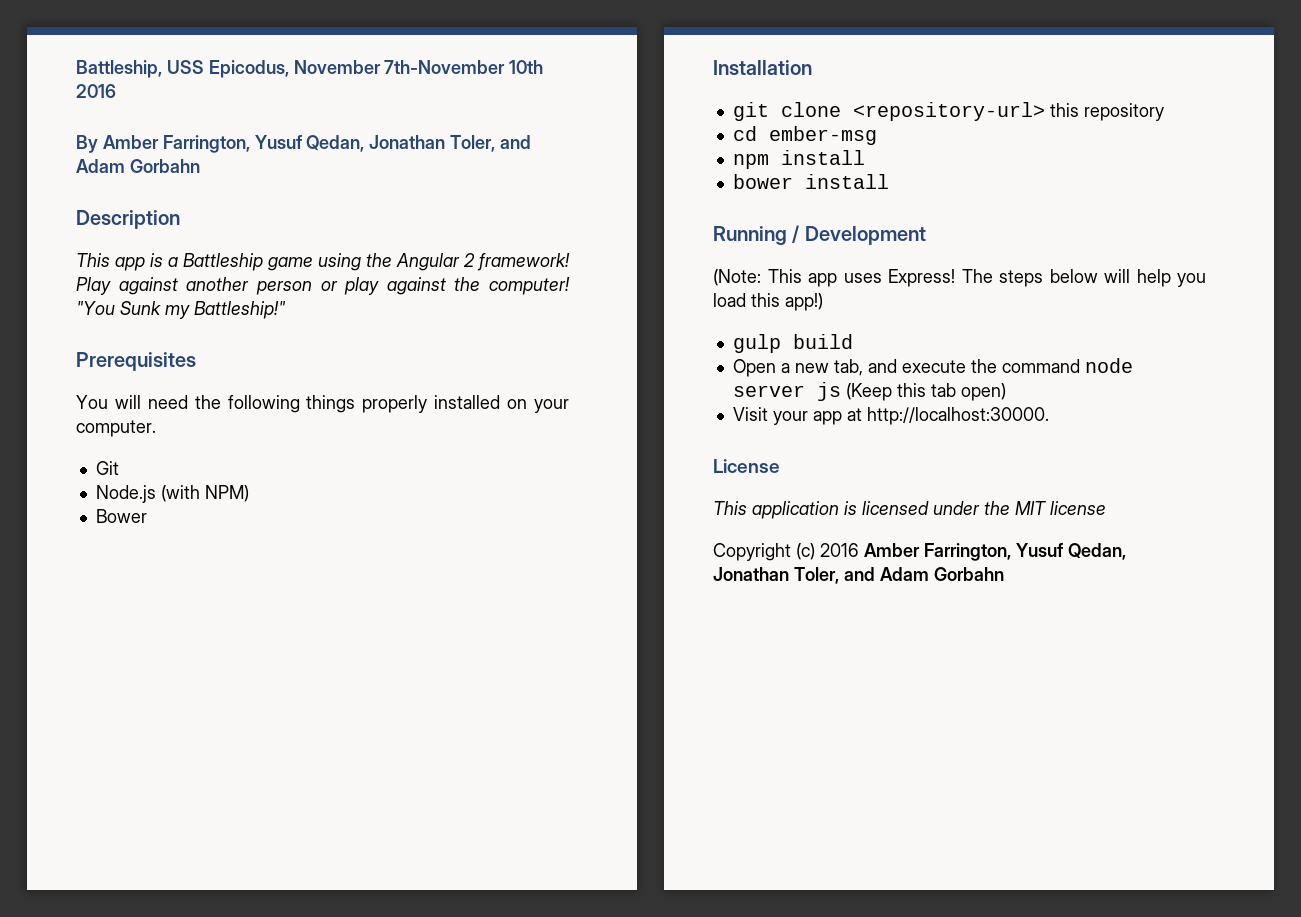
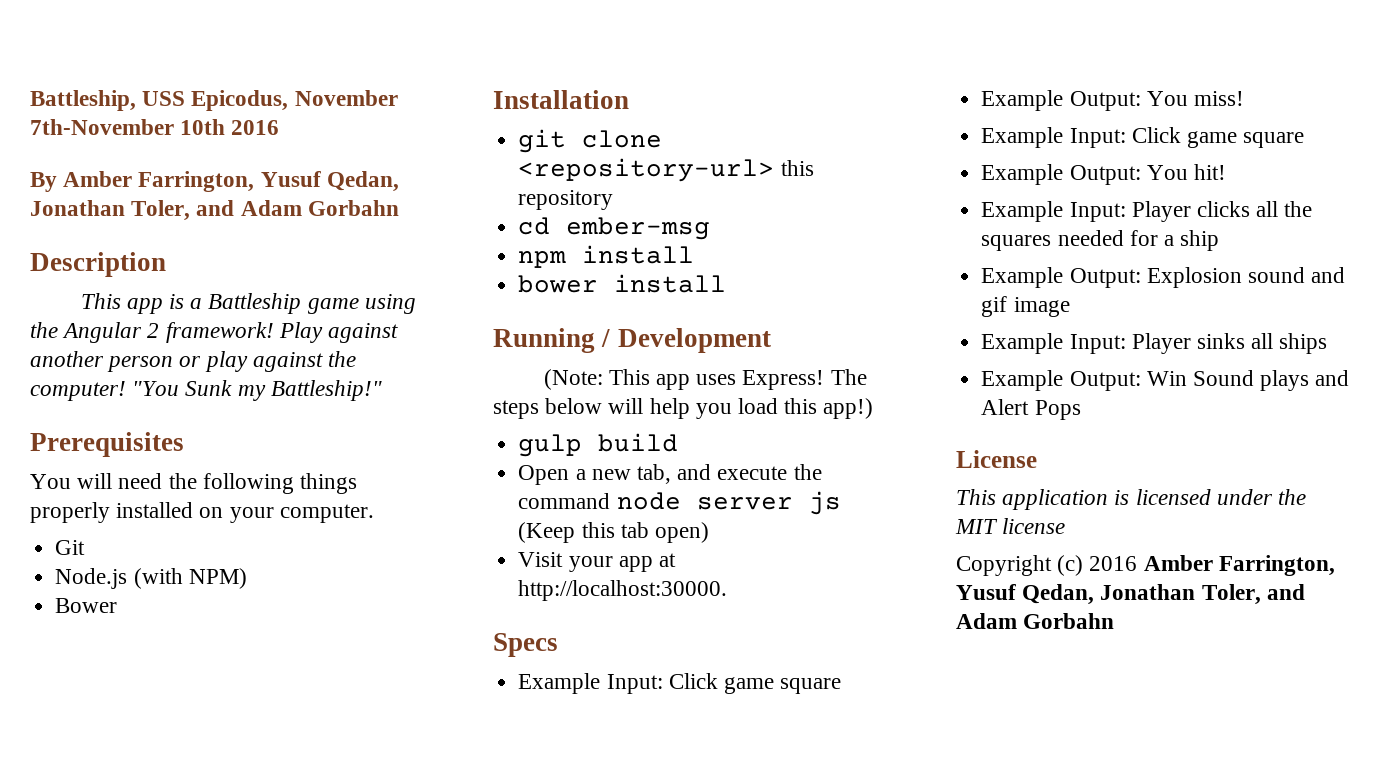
(1049, 416) none -> [493,633,558,657] [518,673,842,694] [981,90,1244,111] [981,127,1305,148] [981,164,1226,185] [981,201,1313,222] [981,230,1220,251] [981,267,1346,288] [981,296,1070,317] [981,333,1328,354] [981,370,1350,391] [981,399,1081,420] // Specs // Example Input: Click game square // Example Output: You miss! // Example Input: Click game square // Example Output: You hit! // Example Input: Player clicks all the squares needed for a ship // Example Output: Explosion sound and gif image // Example Input: Player sinks all ships // Example Output: Win Sound plays and Alert Pops

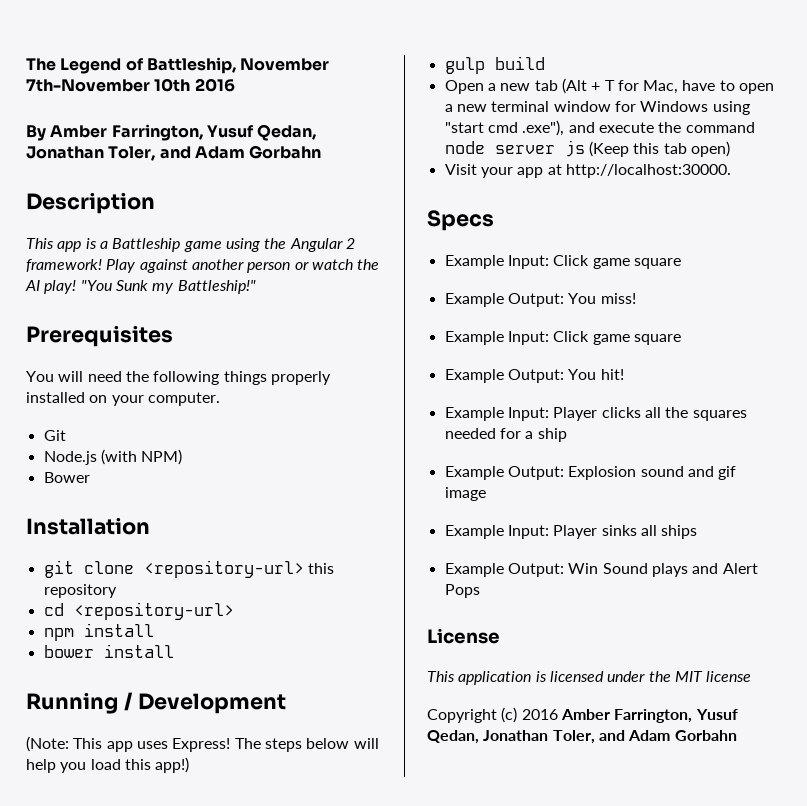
[30,90,289,111] Battleship, USS Epicodus, -> [26,57,236,74] The Legend of Battleship,
[204,351,357,372] [30,381,126,401] play against the computer! -> [311,259,380,270] [25,280,77,294] watch the AI play!
[566,217,711,240] ember-msg -> [73,602,234,620] <repository-url>
[636,464,671,484] tab, -> [534,78,775,94] [444,101,750,115] [444,120,565,136] tab (Alt + T for Mac, have to open a new terminal window for Windows using "start cmd .exe"),

